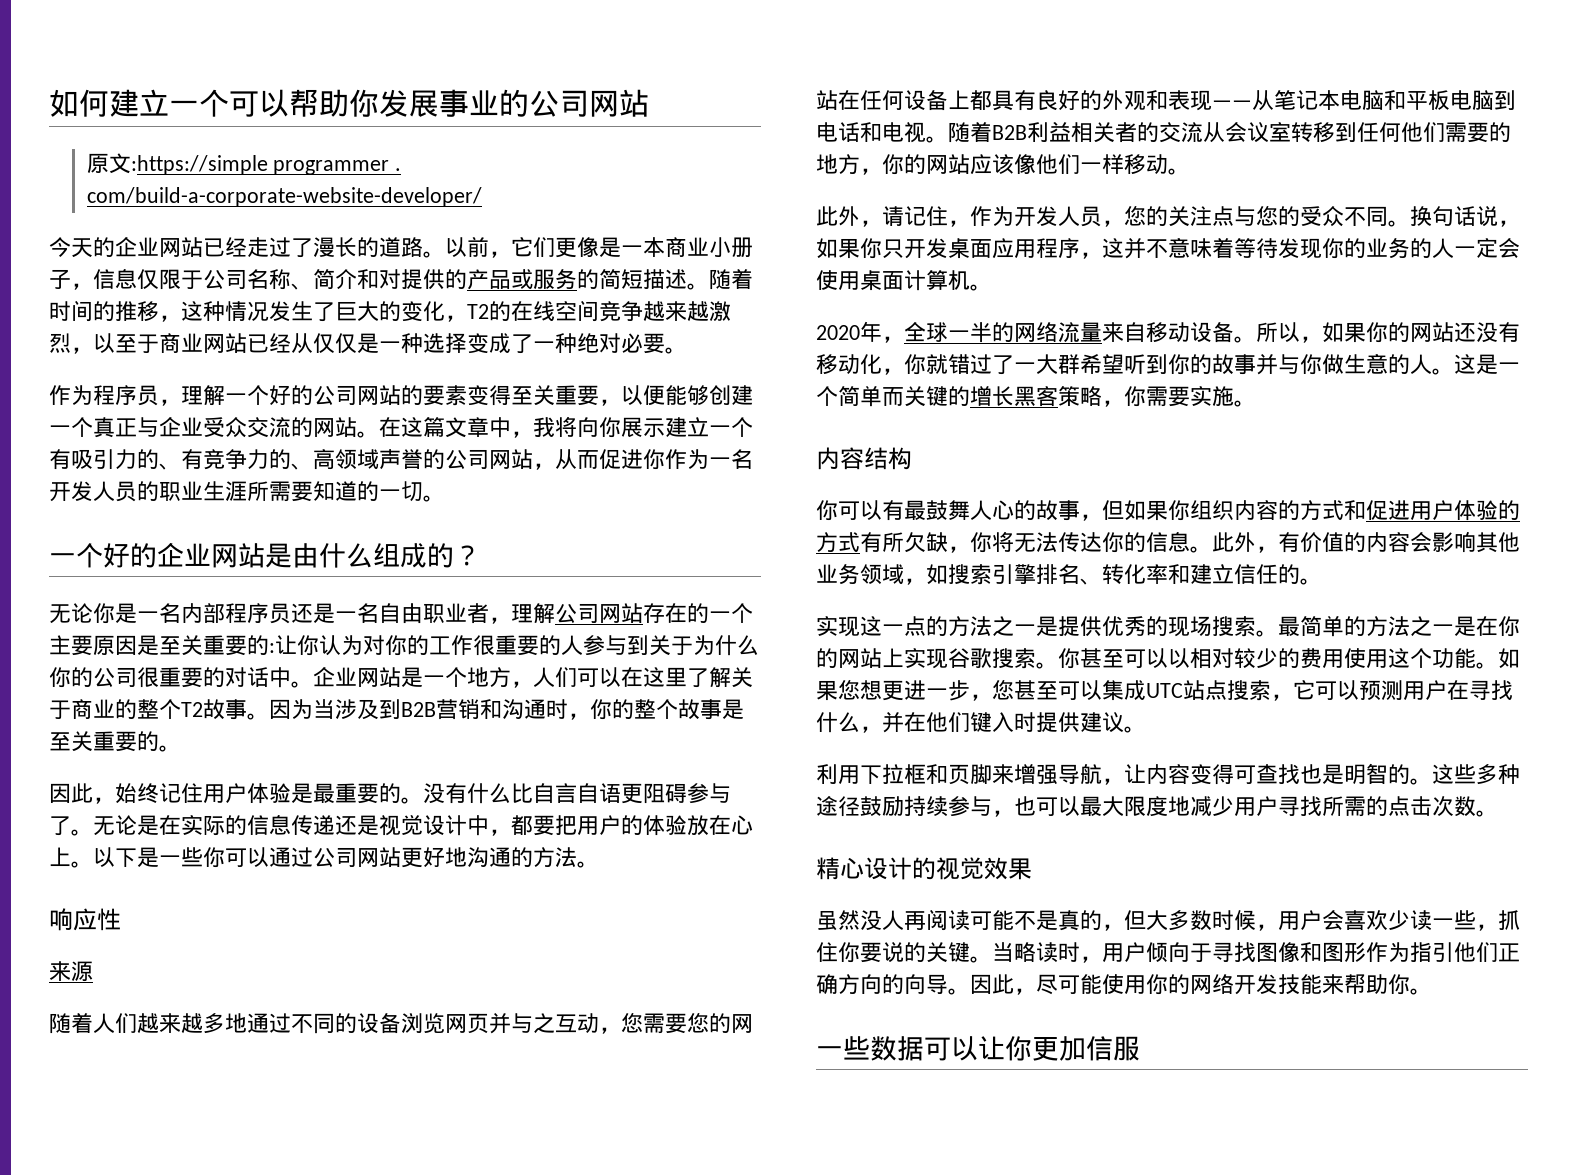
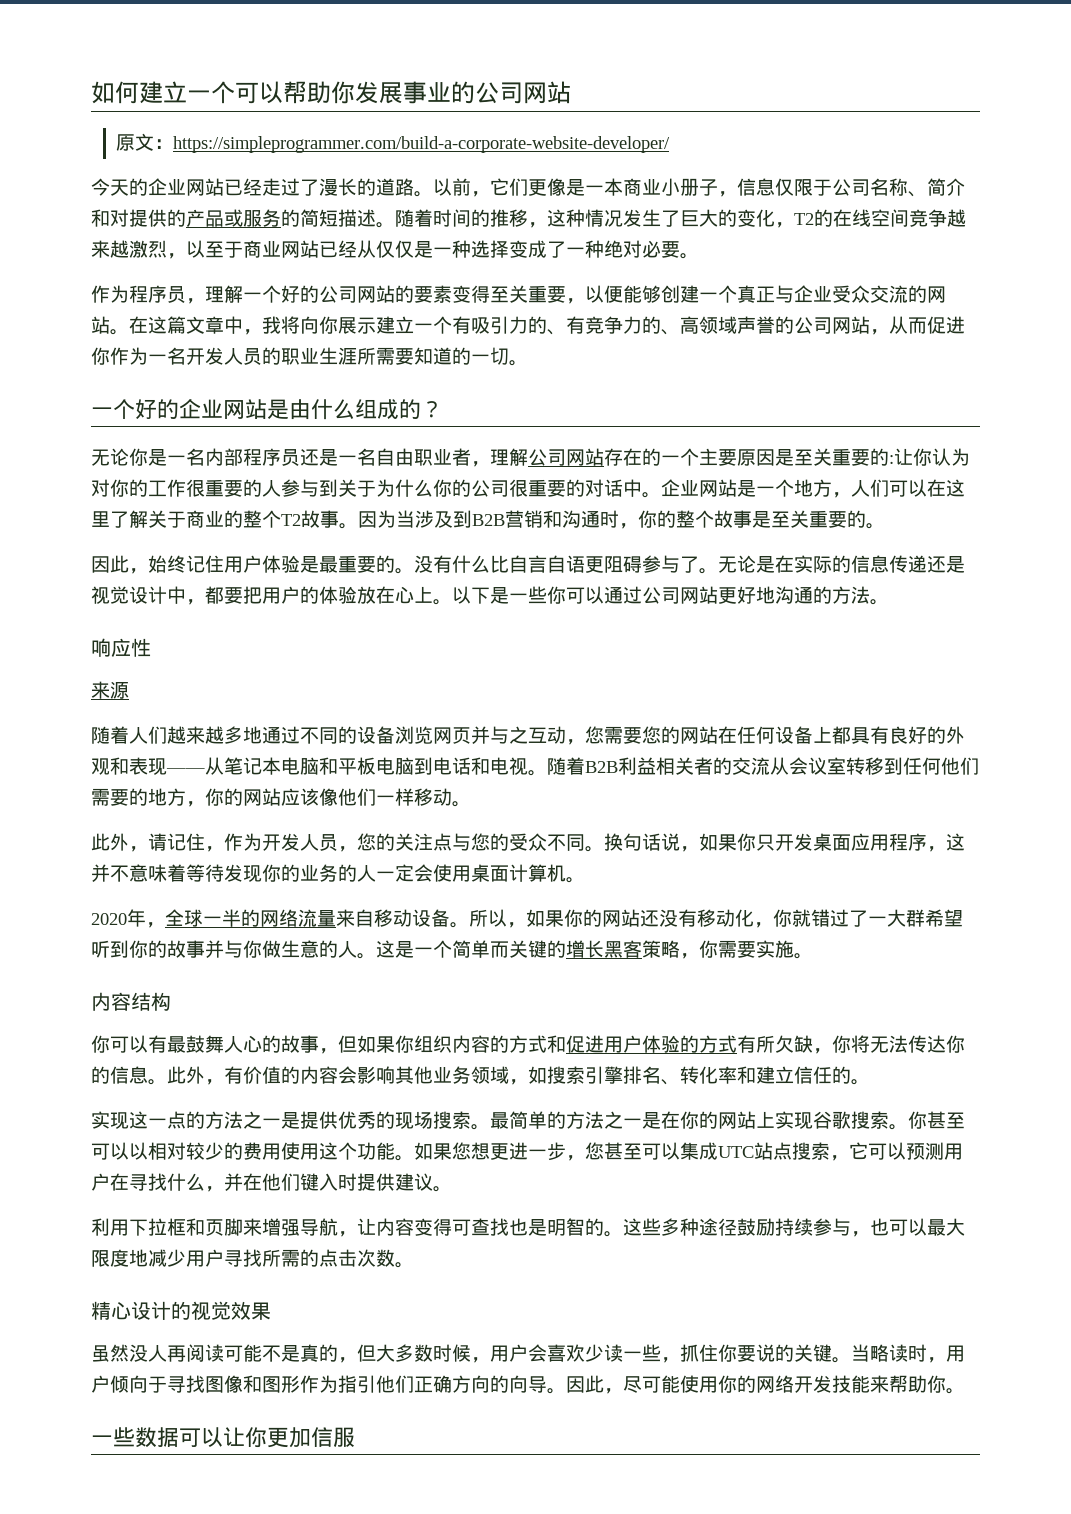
[130,155,402,175] [86,187,482,207] :https://simple programmer . com/build-a-corporate-website-developer/ -> [153,136,670,153] ：https://simpleprogrammer.com/build-a-corporate-website-developer/

